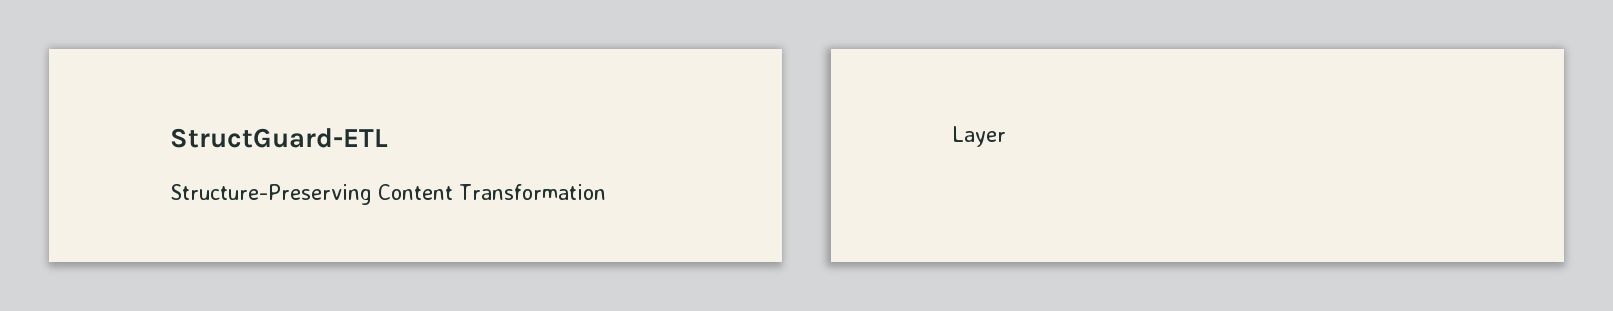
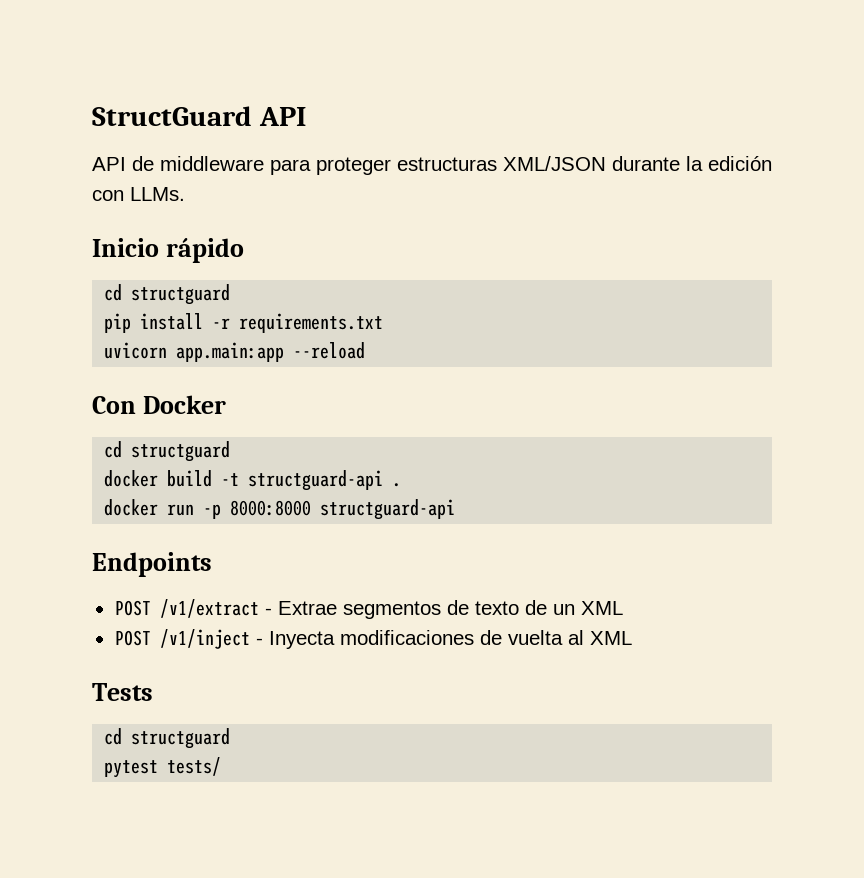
[170,128,388,148] [170,184,606,205] [952,126,1006,147] StructGuard-ETL // Structure-Preserving Content Transformation Layer -> [92,106,306,126] [92,156,772,175] [92,187,185,201] [92,238,245,263] [104,284,231,305] [104,313,384,333] [104,342,366,362] [92,395,227,414] [104,441,231,462] [104,470,402,491] [104,499,456,520] [92,552,212,577] [114,599,623,619] [114,629,632,649] [92,683,153,701] [104,728,231,749] [104,757,222,778] StructGuard API // API de middleware para proteger estructuras XML/JSON durante la edición con LLMs. // Inicio rápido // cd structguard // pip install -r requirements.txt // uvicorn app.main:app --reload // Con Docker // cd structguard // docker build -t structguard-api . // docker run -p 8000:8000 structguard-api // Endpoints // POST /v1/extract - Extrae segmentos de texto de un XML // POST /v1/inject - Inyecta modificaciones de vuelta al XML // Tests // cd structguard // pytest tests/

